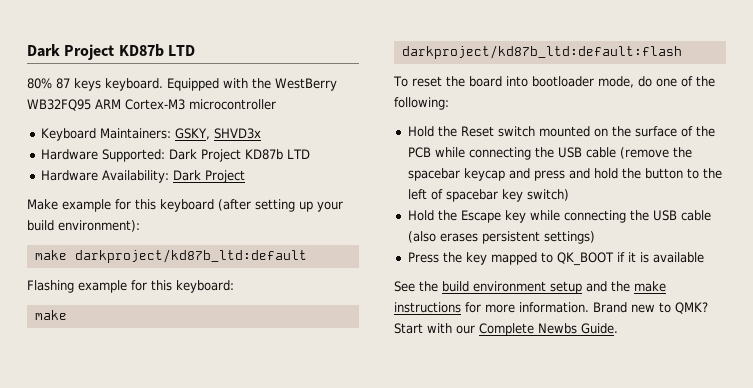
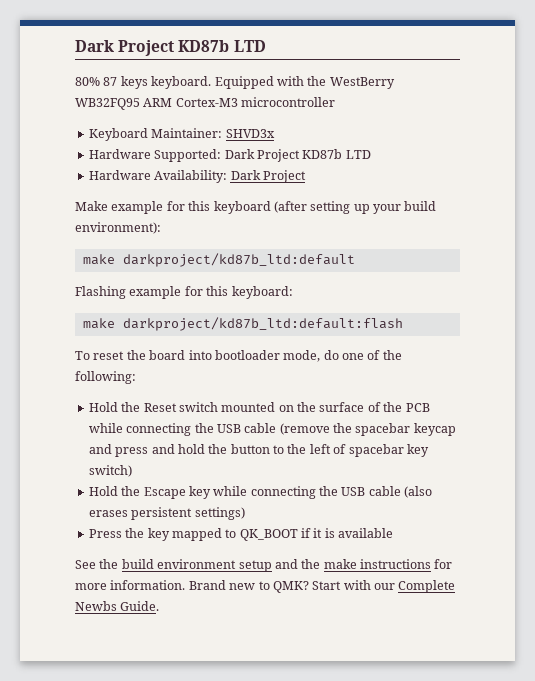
[99,128,210,140] Maintainers: GSKY, -> [151,128,223,138] Maintainer:

